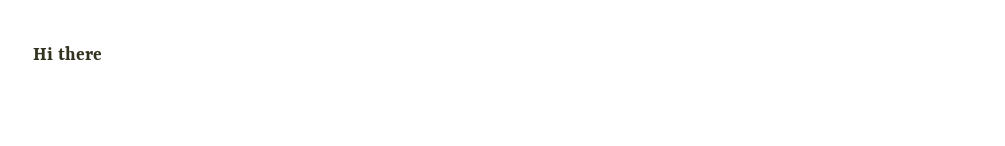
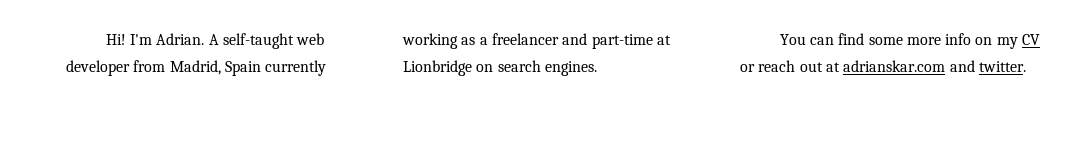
[33,46,103,60] Hi there -> [105,33,325,49] [66,60,327,76] [402,33,671,49] [403,60,597,76] [779,33,1041,49] [740,60,1026,72] Hi! I'm Adrian. A self-taught web developer from Madrid, Spain currently working as a freelancer and part-time at Lionbridge on search engines. // You can find some more info on my CV or reach out at adrianskar.com and twitter.

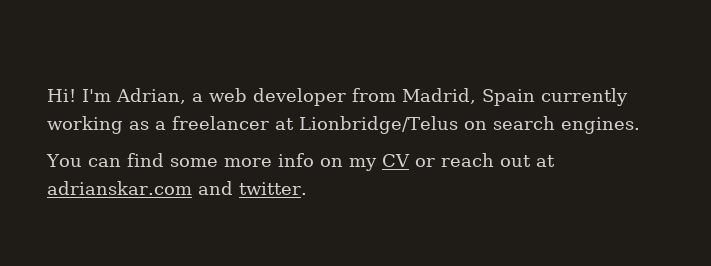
[156,33,294,49] Adrian. A self-taught -> [116,88,203,104] Adrian, a
[562,33,671,49] [403,60,472,76] and part-time at Lionbridge -> [275,116,458,134] at Lionbridge/Telus

